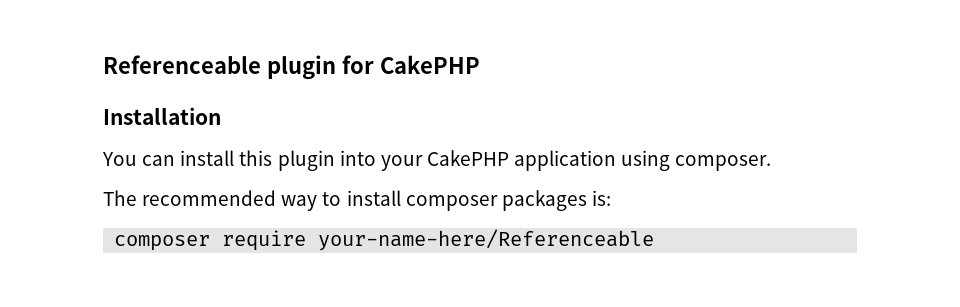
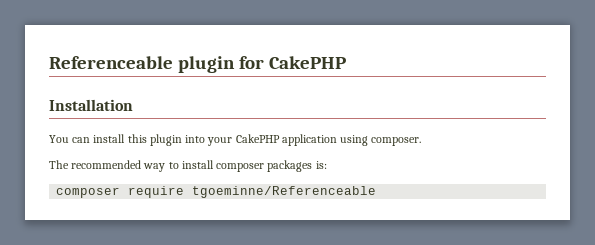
[318,229,655,251] your-name-here/Referenceable -> [192,186,377,198] tgoeminne/Referenceable

